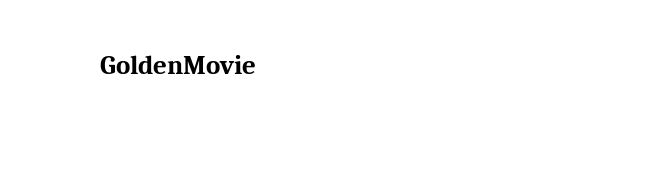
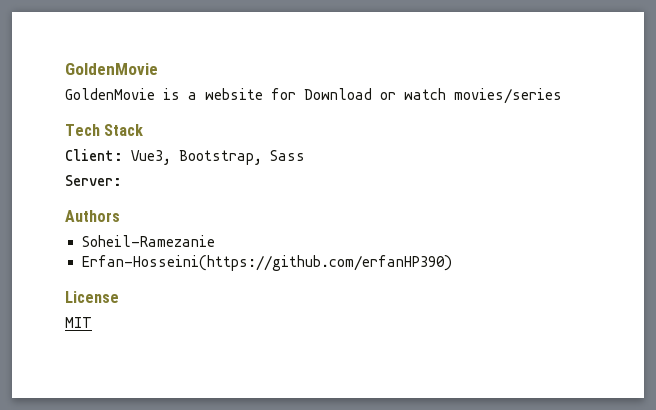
[100,55,256,74] GoldenMovie -> [65,63,158,75] [65,88,562,104] [65,124,144,136] [65,149,305,165] [65,175,122,186] [65,210,120,222] [81,235,215,247] [81,255,452,271] [65,291,119,303] [65,317,92,328] GoldenMovie // GoldenMovie is a website for Download or watch movies/series // Tech Stack // Client: Vue3, Bootstrap, Sass // Server: // Authors // Soheil-Ramezanie // Erfan-Hosseini(https://github.com/erfanHP390) // License // MIT

